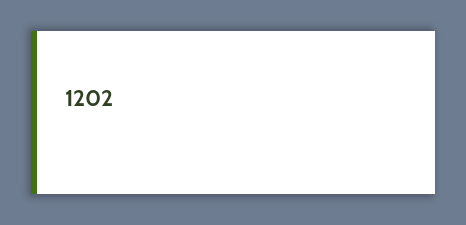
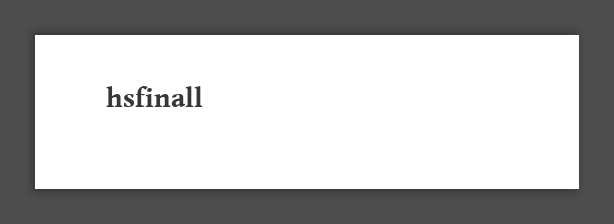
[65,90,113,106] 1202 -> [106,86,203,107] hsfinall

